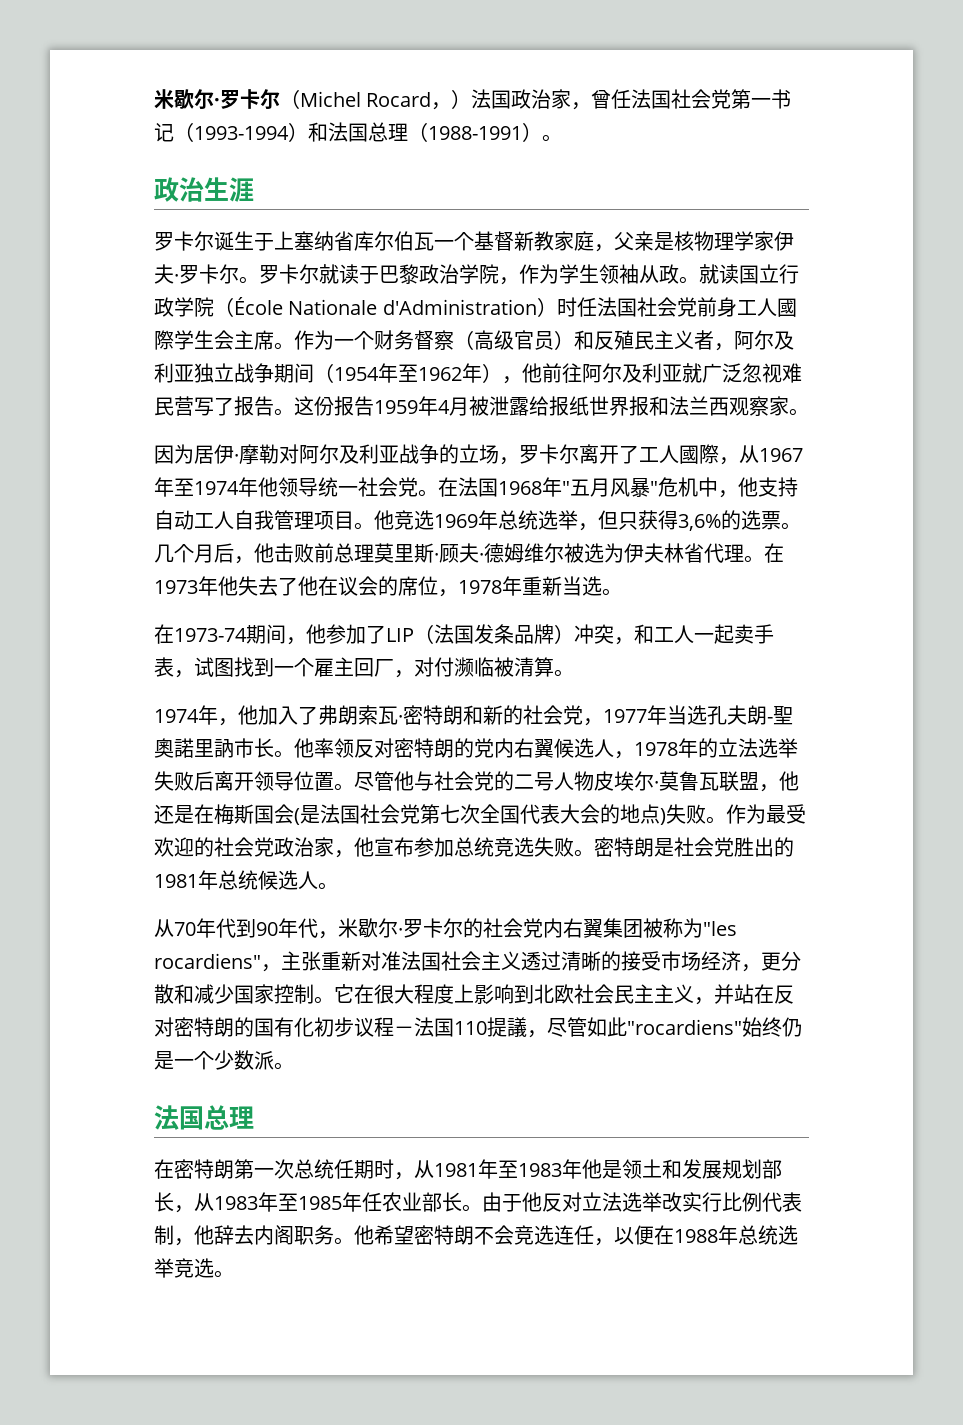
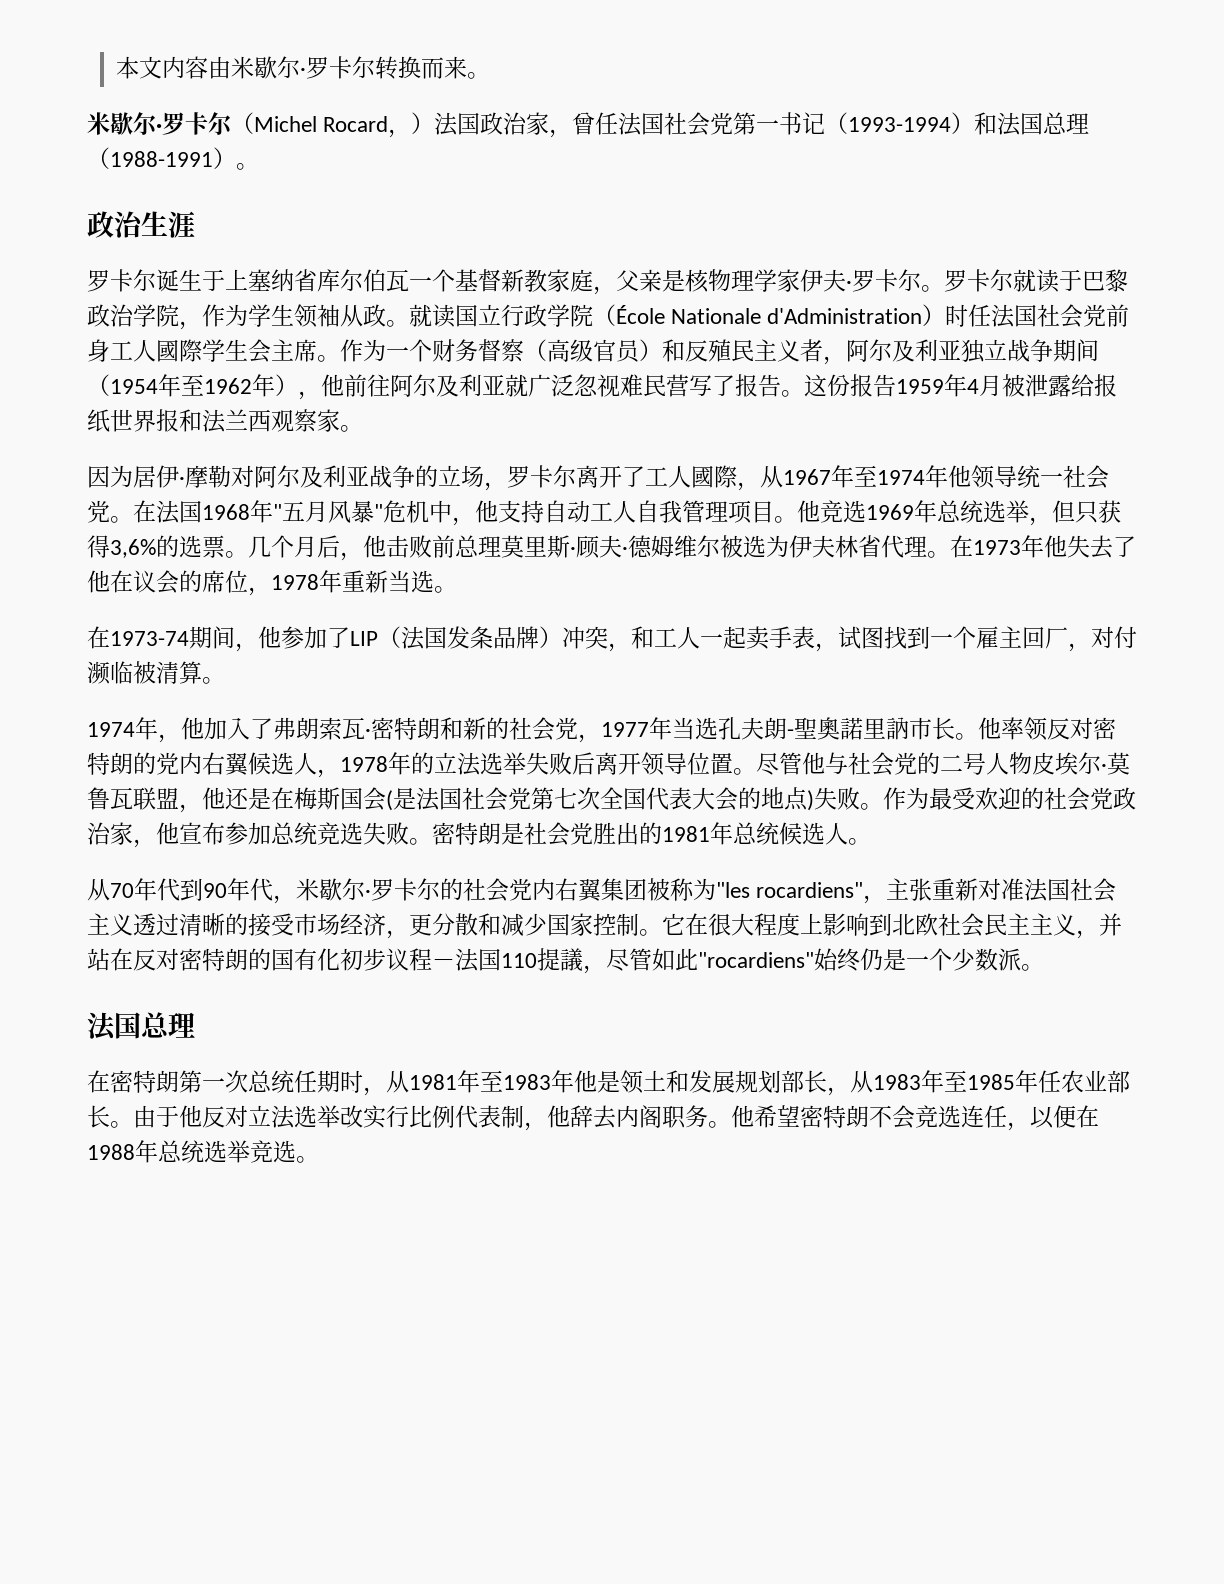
(154, 99) none -> [116,56,491,80] 本文内容由米歇尔·罗卡尔转换而来。 //

